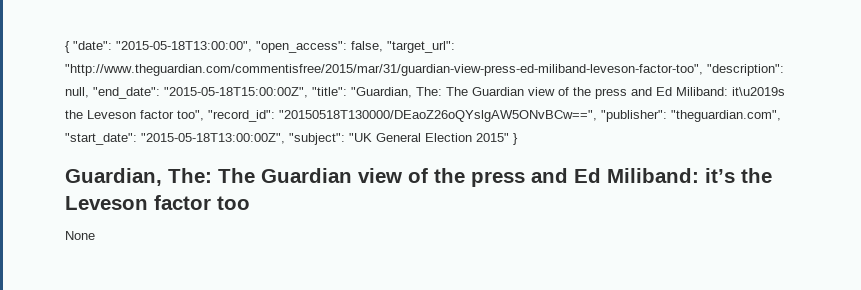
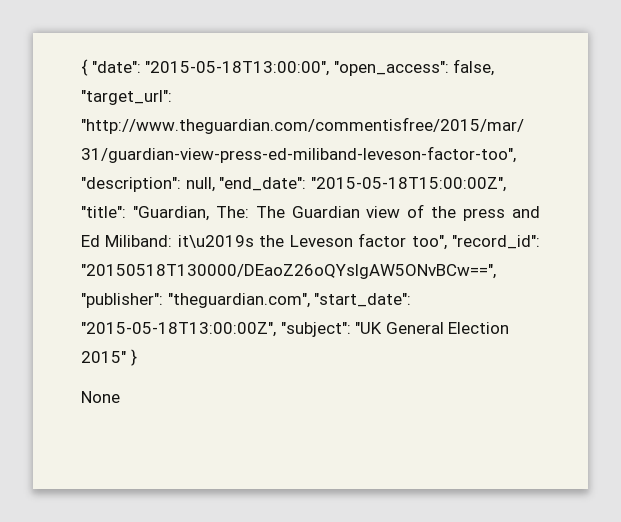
[65,168,772,187] [65,195,250,210] // Guardian, The: The Guardian view of the press and Ed Miliband: it’s the Leveson factor too -> (137, 357) none

